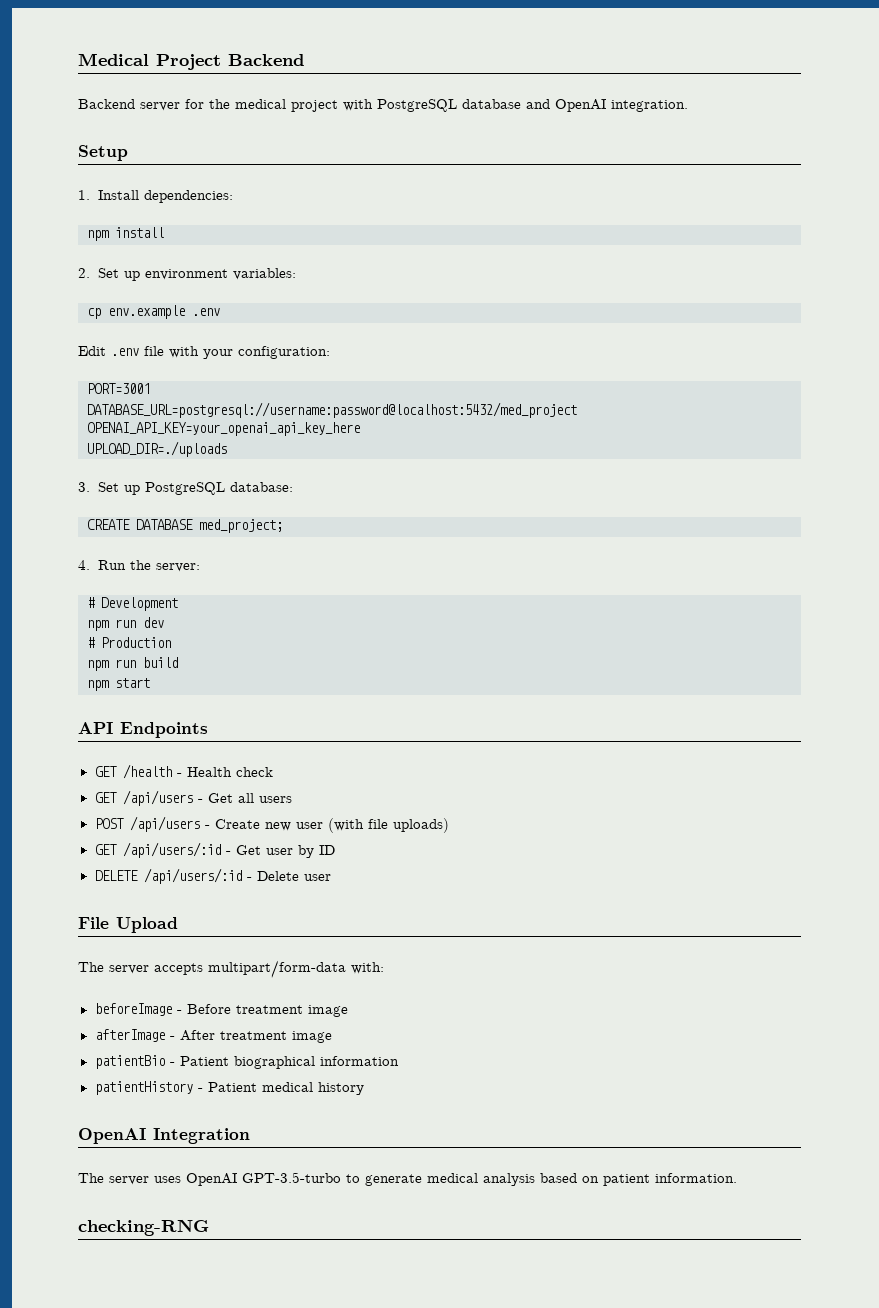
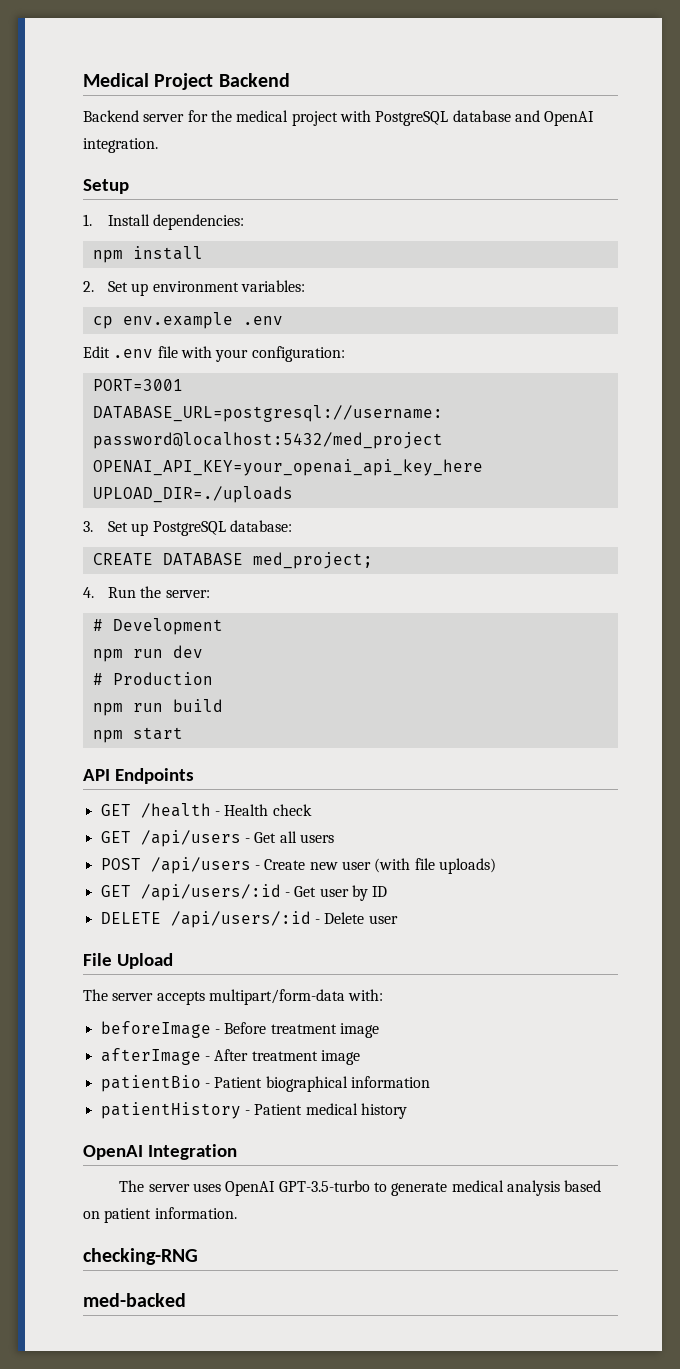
(209, 1227) none -> [83,1293,186,1307] // med-backed

